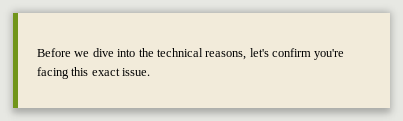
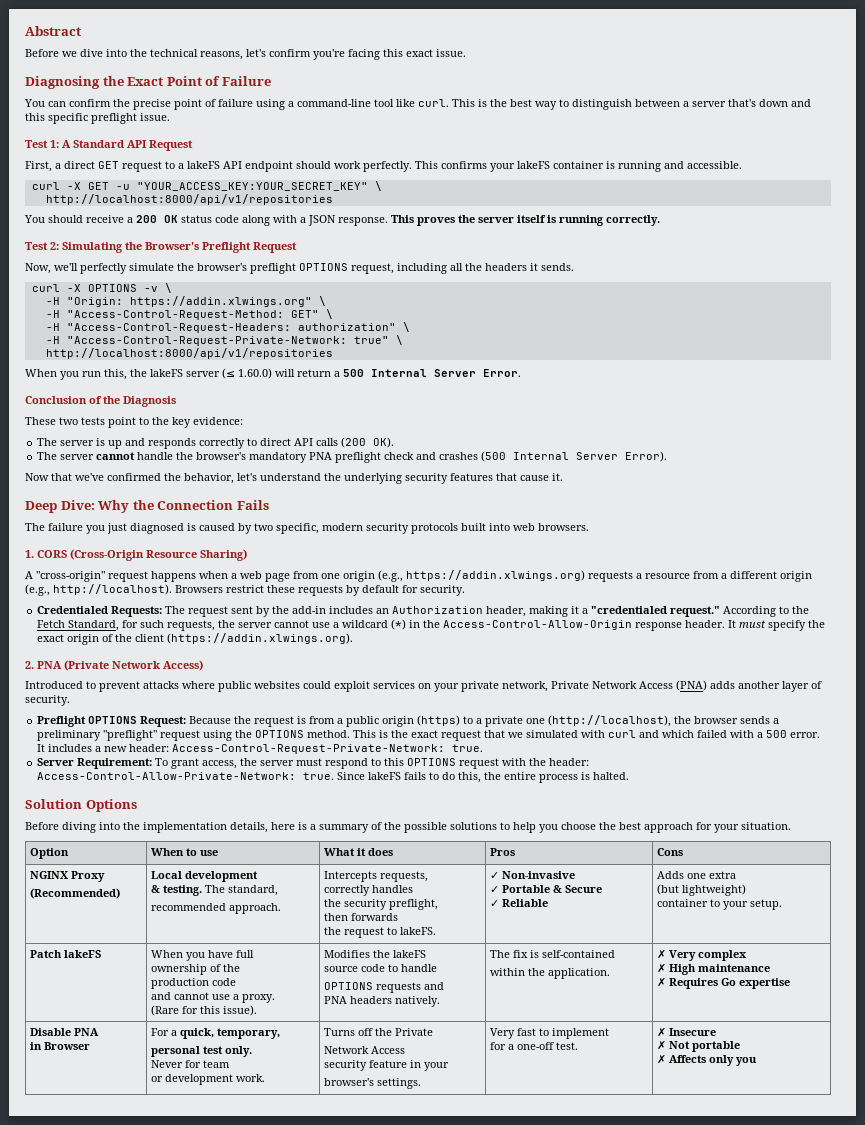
(37, 52) none -> [25,26,81,36] Abstract //
(151, 72) none -> [25,76,271,89] [24,99,811,110] [25,113,170,124] [25,140,193,151] [25,161,742,172] [31,181,382,191] [45,194,333,205] [24,215,660,226] [25,242,297,253] [25,263,574,274] [31,283,172,293] [45,296,326,307] [45,309,333,320] [45,322,410,333] [45,335,403,346] [45,348,333,359] [25,368,521,380] [25,396,176,407] [25,417,243,428] [37,437,395,449] [37,451,668,463] [25,473,563,484] [25,500,269,513] [25,523,589,534] [25,549,247,561] [25,570,812,582] [25,584,465,596] [37,606,810,617] [37,619,826,631] [37,633,354,645] [25,660,203,671] [25,680,822,692] [25,695,70,706] [37,715,780,727] [37,730,821,741] [37,744,484,754] [37,758,590,769] [37,772,630,783] [25,799,137,812] [25,822,791,833] [29,848,69,859] [150,848,218,856] [323,848,393,856] [489,848,515,856] [656,848,683,856] [29,871,105,882] [29,888,120,899] [150,871,258,882] [150,885,278,896] [150,903,281,914] [323,871,428,882] [323,885,413,896] [323,899,438,910] [323,913,398,921] [323,927,436,938] [489,871,575,879] [489,885,602,893] [489,899,548,907] [656,871,736,879] [656,884,746,896] [656,899,782,910] [29,950,101,958] [150,950,254,961] [150,964,240,975] [150,978,236,989] [150,992,275,1003] [150,1005,257,1016] [323,950,426,958] [323,964,437,972] [323,982,444,993] [323,996,440,1007] [489,950,615,958] [489,968,610,979] [656,949,747,961] [656,963,770,975] [656,977,790,989] [29,1028,99,1036] [29,1042,90,1050] [150,1028,280,1039] [150,1046,252,1057] [150,1060,230,1068] [150,1074,265,1085] [323,1028,433,1036] [323,1046,405,1054] [323,1060,449,1071] [323,1078,421,1089] [489,1028,609,1039] [489,1042,578,1050] [656,1027,716,1037] [656,1040,740,1052] [656,1054,757,1066] // Diagnosing the Exact Point of Failure // You can confirm the precise point of failure using a command-line tool like curl. This is the best way to distinguish between a server that's down and this specific preflight issue. // Test 1: A Standard API Request // First, a direct GET request to a lakeFS API endpoint should work perfectly. This confirms your lakeFS container is running and accessible. // curl -X GET -u "YOUR_ACCESS_KEY:YOUR_SECRET_KEY" \ // http://localhost:8000/api/v1/repositories // You should receive a 200 OK status code along with a JSON response. This proves the server itself is running correctly. // Test 2: Simulating the Browser's Preflight Request // Now, we'll perfectly simulate the browser's preflight OPTIONS request, including all the headers it sends. // curl -X OPTIONS -v \ // -H "Origin: https://addin.xlwings.org" \ // -H "Access-Control-Request-Method: GET" \ // -H "Access-Control-Request-Headers: authorization" \ // -H "Access-Control-Request-Private-Network: true" \ // http://localhost:8000/api/v1/repositories // When you run this, the lakeFS server (≤ 1.60.0) will return a 500 Internal Server Error. // Conclusion of the Diagnosis // These two tests point to the key evidence: // The server is up and responds correctly to direct API calls (200 OK). // The server cannot handle the browser's mandatory PNA preflight check and crashes (500 Internal Server Error). // Now that we've confirmed the behavior, let's understand the underlying security features that cause it. // Deep Dive: Why the Connection Fails // The failure you just diagnosed is caused by two specific, modern security protocols built into web browsers. // 1. CORS (Cross-Origin Resource Sharing) // A "cross-origin" request happens when a web page from one origin (e.g., https://addin.xlwings.org) requests a resource from a different origin (e.g., http://localhost). Browsers restrict these requests by default for security. // Credentialed Requests: The request sent by the add-in includes an Authorization header, making it a "credentialed request." According to the Fetch Standard, for such requests, the server cannot use a wildcard (*) in the Access-Control-Allow-Origin response header. It must specify the exact origin of the client (https://addin.xlwings.org). // 2. PNA (Private Network Access) // Introduced to prevent attacks where public websites could exploit services on your private network, Private Network Access (PNA) adds another layer of security. // Preflight OPTIONS Request: Because the request is from a public origin (https) to a private one (http://localhost), the browser sends a preliminary "preflight" request using the OPTIONS method. This is the exact request that we simulated with curl and which failed with a 500 error. It includes a new header: Access-Control-Request-Private-Network: true. // Server Requirement: To grant access, the server must respond to this OPTIONS request with the header: Access-Control-Allow-Private-Network: true. Since lakeFS fails to do this, the entire process is halted. // Solution Options // Before diving into the implementation details, here is a summary of the possible solutions to help you choose the best approach for your situation. // Option | When to use | What it does | Pros | Cons // NGINX Proxy // (Recommended) | Local development // & testing. The standard, // recommended approach. | Intercepts requests, // correctly handles // the security preflight, // then forwards // the request to lakeFS. | ✓ Non-invasive // ✓ Portable & Secure // ✓ Reliable | Adds one extra // (but lightweight) // container to your setup. // Patch lakeFS | When you have full // ownership of the // production code // and cannot use a proxy. // (Rare for this issue). | Modifies the lakeFS // source code to handle // OPTIONS requests and // PNA headers natively. | The fix is self-contained // within the application. | ✗ Very complex // ✗ High maintenance // ✗ Requires Go expertise // Disable PNA // in Browser | For a quick, temporary, // personal test only. // Never for team // or development work. | Turns off the Private // Network Access // security feature in your // browser's settings. | Very fast to implement // for a one-off test. | ✗ Insecure // ✗ Not portable // ✗ Affects only you

